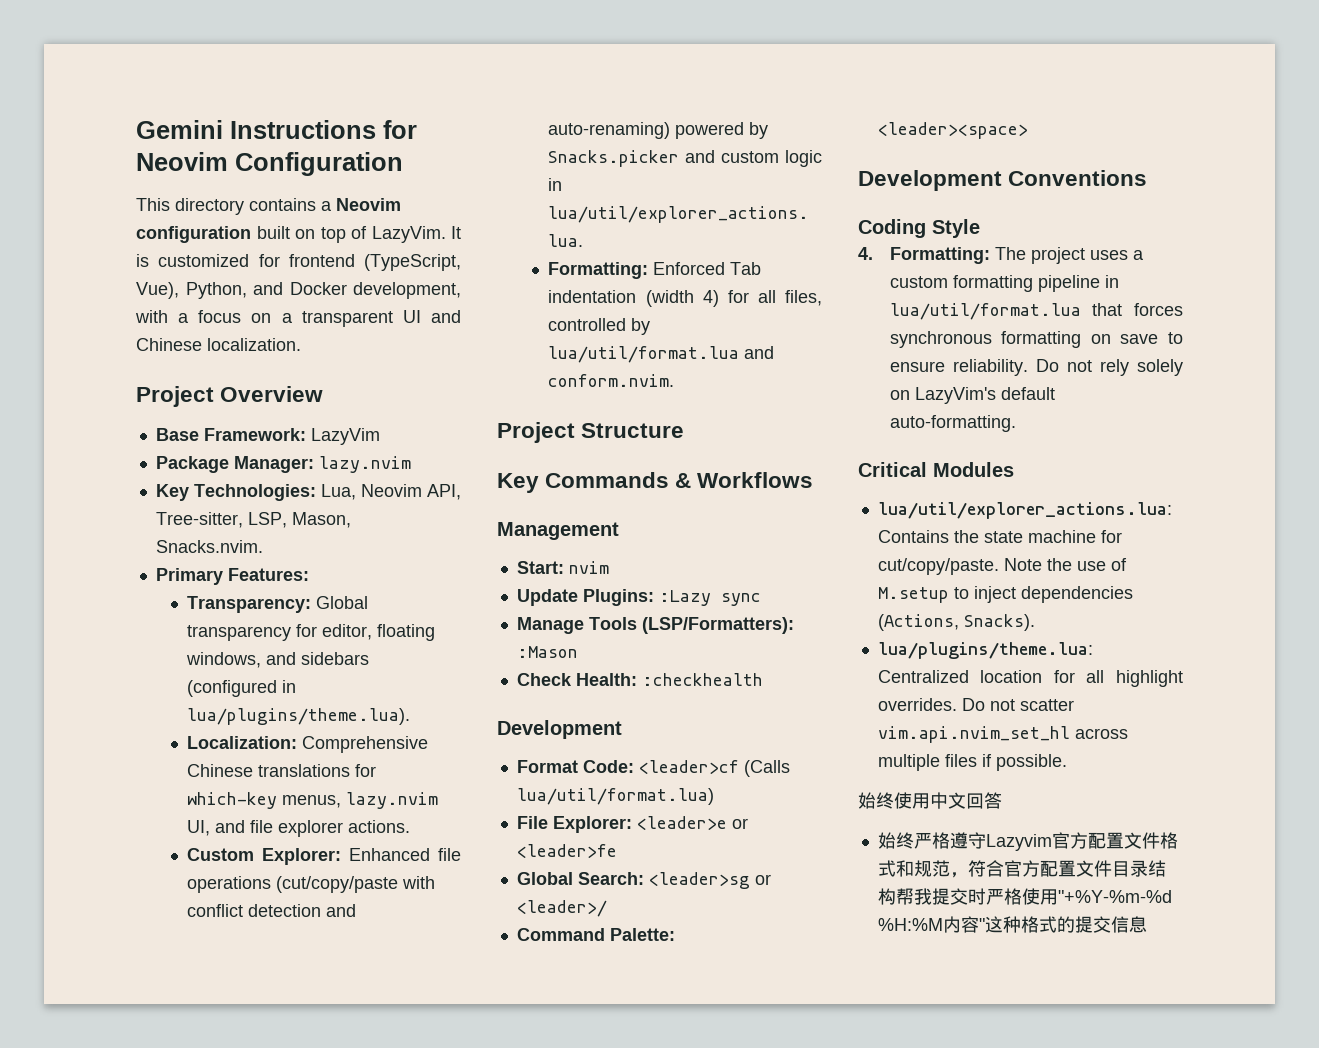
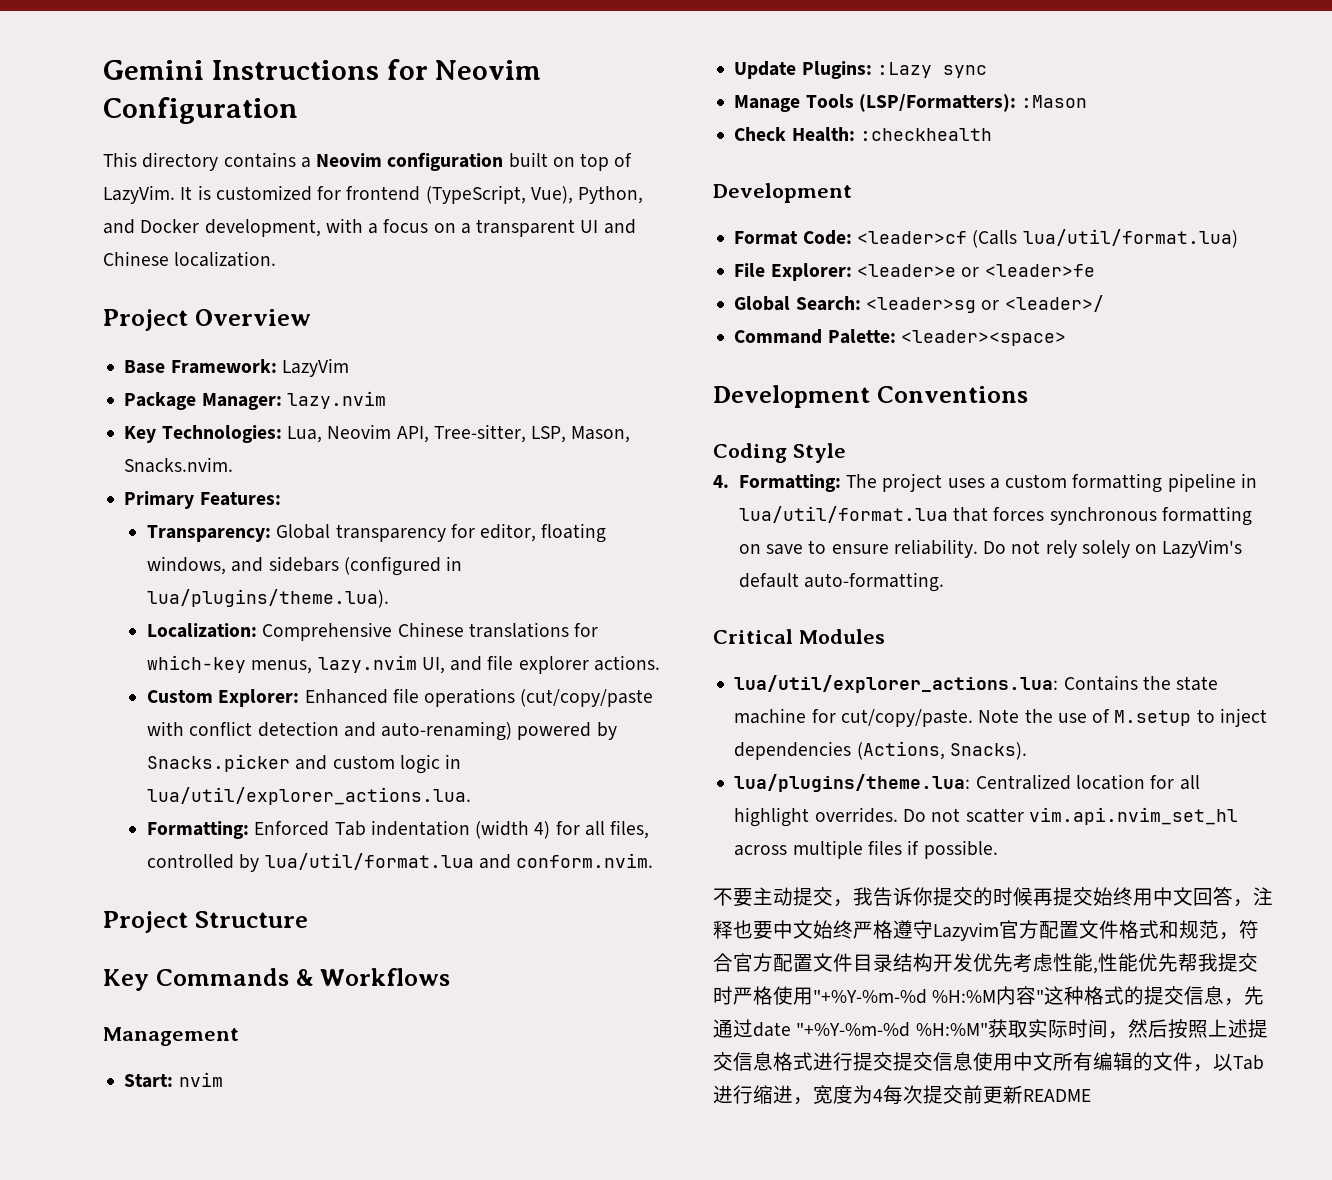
[858,792,912,809] 始终使 -> [713,887,1133,907] 不要主动提交，我告诉你提交的时候再提交始终
(1002, 800) // -> [1233,887,1273,907] [713,920,813,940] ，注释也要中文
(896, 896) none -> [933,953,1178,974] 开发优先考虑性能,性能优先
(1147, 924) none -> [1224,986,1265,1006] [713,1019,1268,1039] [713,1052,1264,1072] [713,1085,1091,1105] ，先通过date "+%Y-%m-%d %H:%M"获取实际时间，然后按照上述提交信息格式进行提交提交信息使用中文所有编辑的文件，以Tab进行缩进，宽度为4每次提交前更新README

